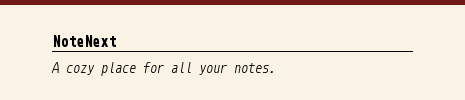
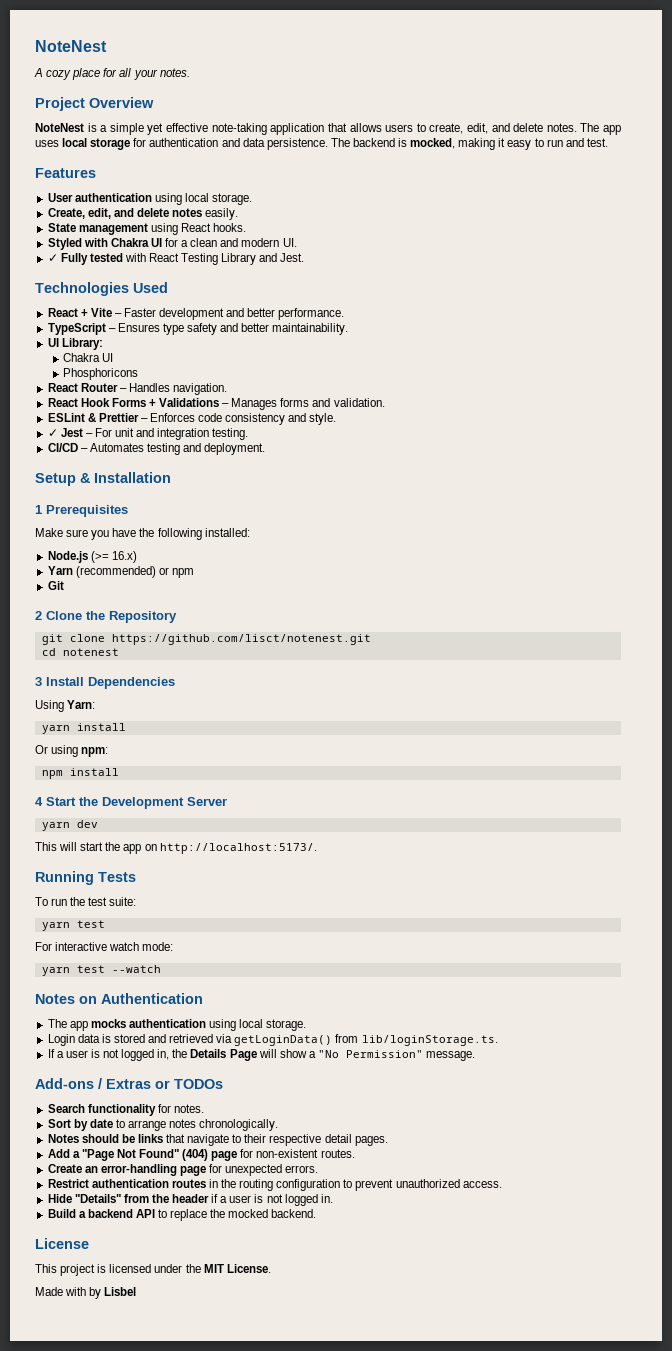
[52,35,116,47] NoteNext -> [35,40,107,52] NoteNest
(276, 68) none -> [35,97,154,111] [35,123,621,135] [35,138,608,150] [35,168,96,178] [47,193,253,205] [47,208,239,220] [47,223,247,235] [47,238,297,250] [47,253,305,265] [35,282,168,296] [47,308,345,320] [47,323,349,335] [47,338,103,350] [63,353,114,362] [63,368,139,380] [47,383,228,395] [47,398,385,410] [47,413,337,425] [47,428,249,440] [47,443,266,455] [35,472,171,486] [35,505,128,517] [35,528,250,540] [47,551,137,563] [47,566,194,578] [47,581,64,590] [35,611,177,623] [41,634,371,645] [41,648,119,656] [35,677,175,689] [35,700,96,712] [41,723,126,734] [35,745,109,757] [41,768,119,779] [35,797,227,809] [41,820,98,831] [35,842,317,854] [35,871,136,885] [35,897,137,906] [41,920,105,931] [35,942,174,951] [41,965,161,976] [35,993,203,1004] [47,1019,307,1031] [47,1034,498,1046] [47,1049,476,1061] [35,1078,223,1089] [47,1104,204,1116] [47,1119,279,1131] [47,1134,388,1146] [47,1149,355,1161] [47,1164,319,1176] [47,1179,502,1191] [47,1194,333,1206] [47,1209,317,1221] [35,1238,89,1249] [35,1264,271,1276] [35,1287,137,1299] // Project Overview // NoteNest is a simple yet effective note-taking application that allows users to create, edit, and delete notes. The app uses local storage for authentication and data persistence. The backend is mocked, making it easy to run and test. // Features // User authentication using local storage. // Create, edit, and delete notes easily. // State management using React hooks. // Styled with Chakra UI for a clean and modern UI. // ✓ Fully tested with React Testing Library and Jest. // Technologies Used // React + Vite – Faster development and better performance. // TypeScript – Ensures type safety and better maintainability. // UI Library: // Chakra UI // Phosphoricons // React Router – Handles navigation. // React Hook Forms + Validations – Manages forms and validation. // ESLint & Prettier – Enforces code consistency and style. // ✓ Jest – For unit and integration testing. // CI/CD – Automates testing and deployment. // Setup & Installation // 1 Prerequisites // Make sure you have the following installed: // Node.js (>= 16.x) // Yarn (recommended) or npm // Git // 2 Clone the Repository // git clone https://github.com/lisct/notenest.git // cd notenest // 3 Install Dependencies // Using Yarn: // yarn install // Or using npm: // npm install // 4 Start the Development Server // yarn dev // This will start the app on http://localhost:5173/. // Running Tests // To run the test suite: // yarn test // For interactive watch mode: // yarn test --watch // Notes on Authentication // The app mocks authentication using local storage. // Login data is stored and retrieved via getLoginData() from lib/loginStorage.ts. // If a user is not logged in, the Details Page will show a "No Permission" message. // Add-ons / Extras or TODOs // Search functionality for notes. // Sort by date to arrange notes chronologically. // Notes should be links that navigate to their respective detail pages. // Add a "Page Not Found" (404) page for non-existent routes. // Create an error-handling page for unexpected errors. // Restrict authentication routes in the routing configuration to prevent unauthorized access. // Hide "Details" from the header if a user is not logged in. // Build a backend API to replace the mocked backend. // License // This project is licensed under the MIT License. // Made with by Lisbel

